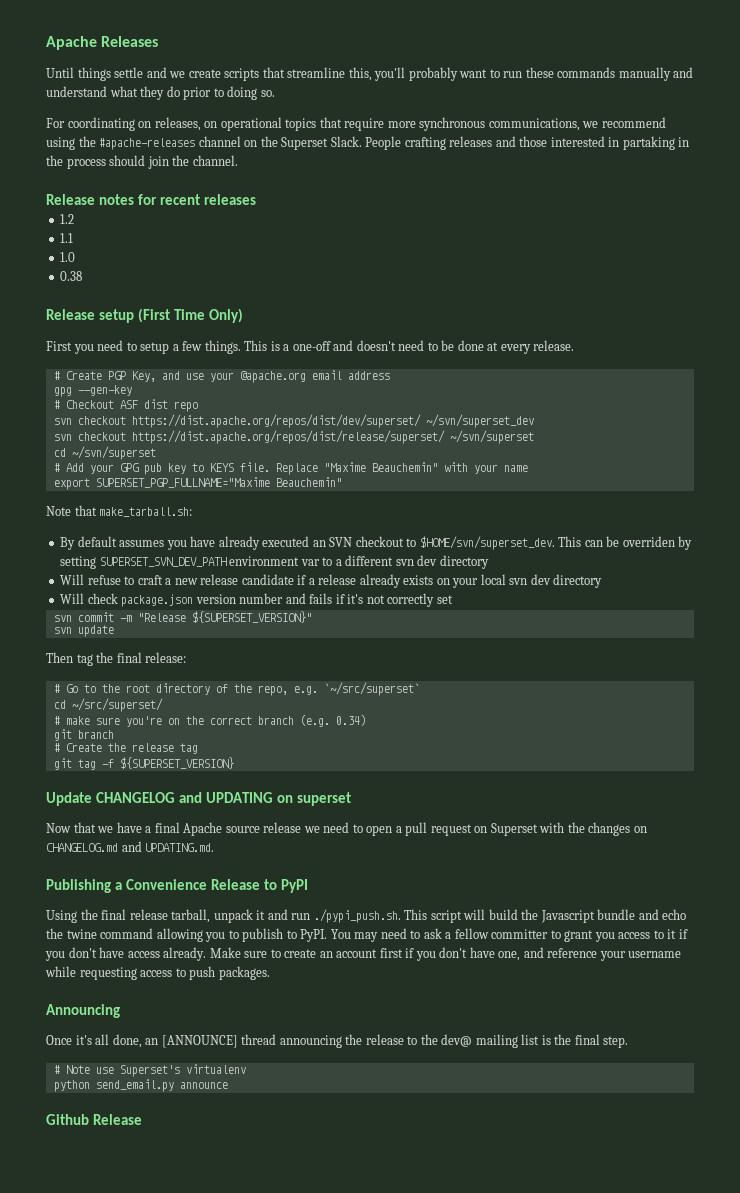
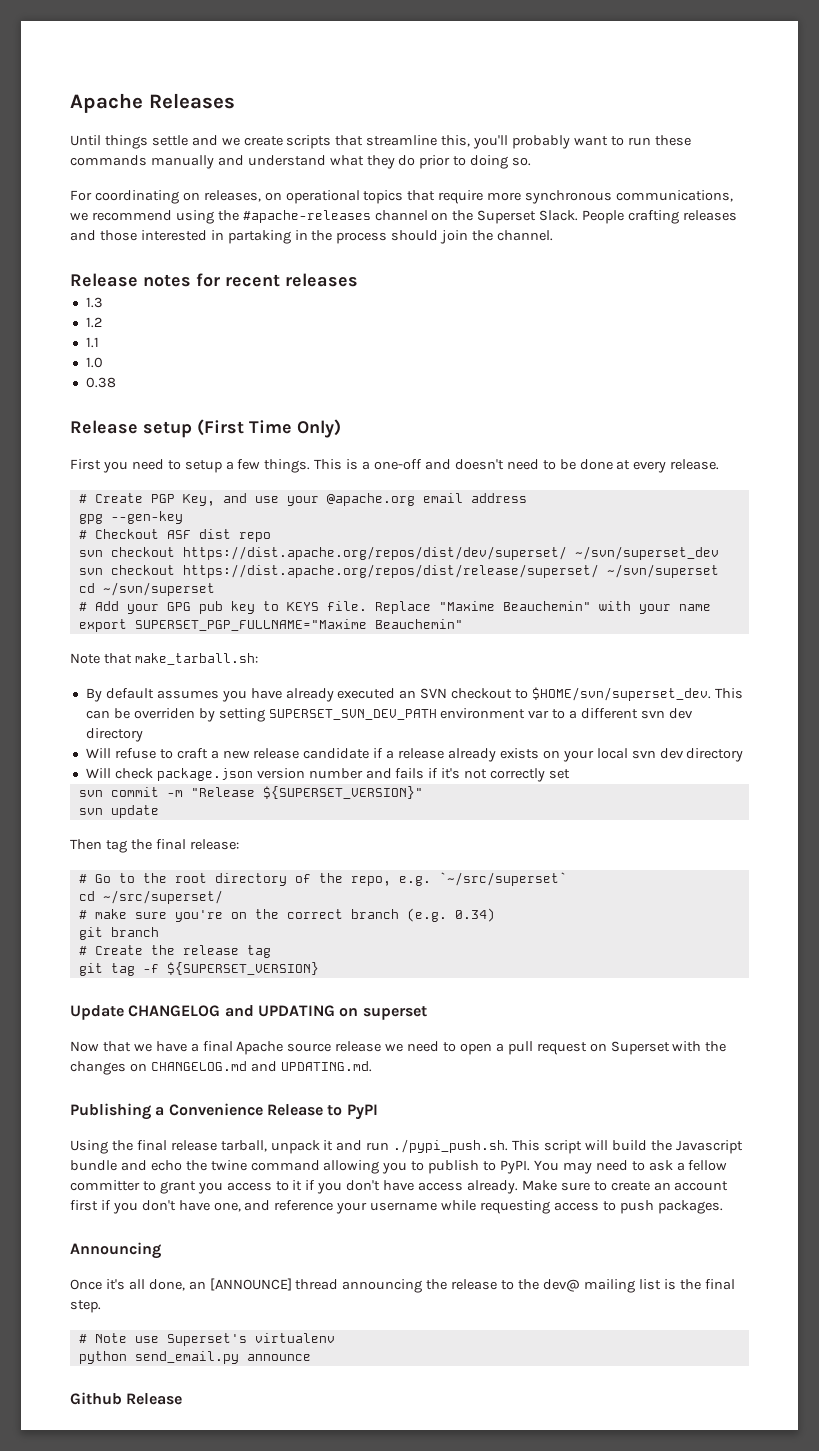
(257, 199) none -> [85,297,103,308] // 1.3

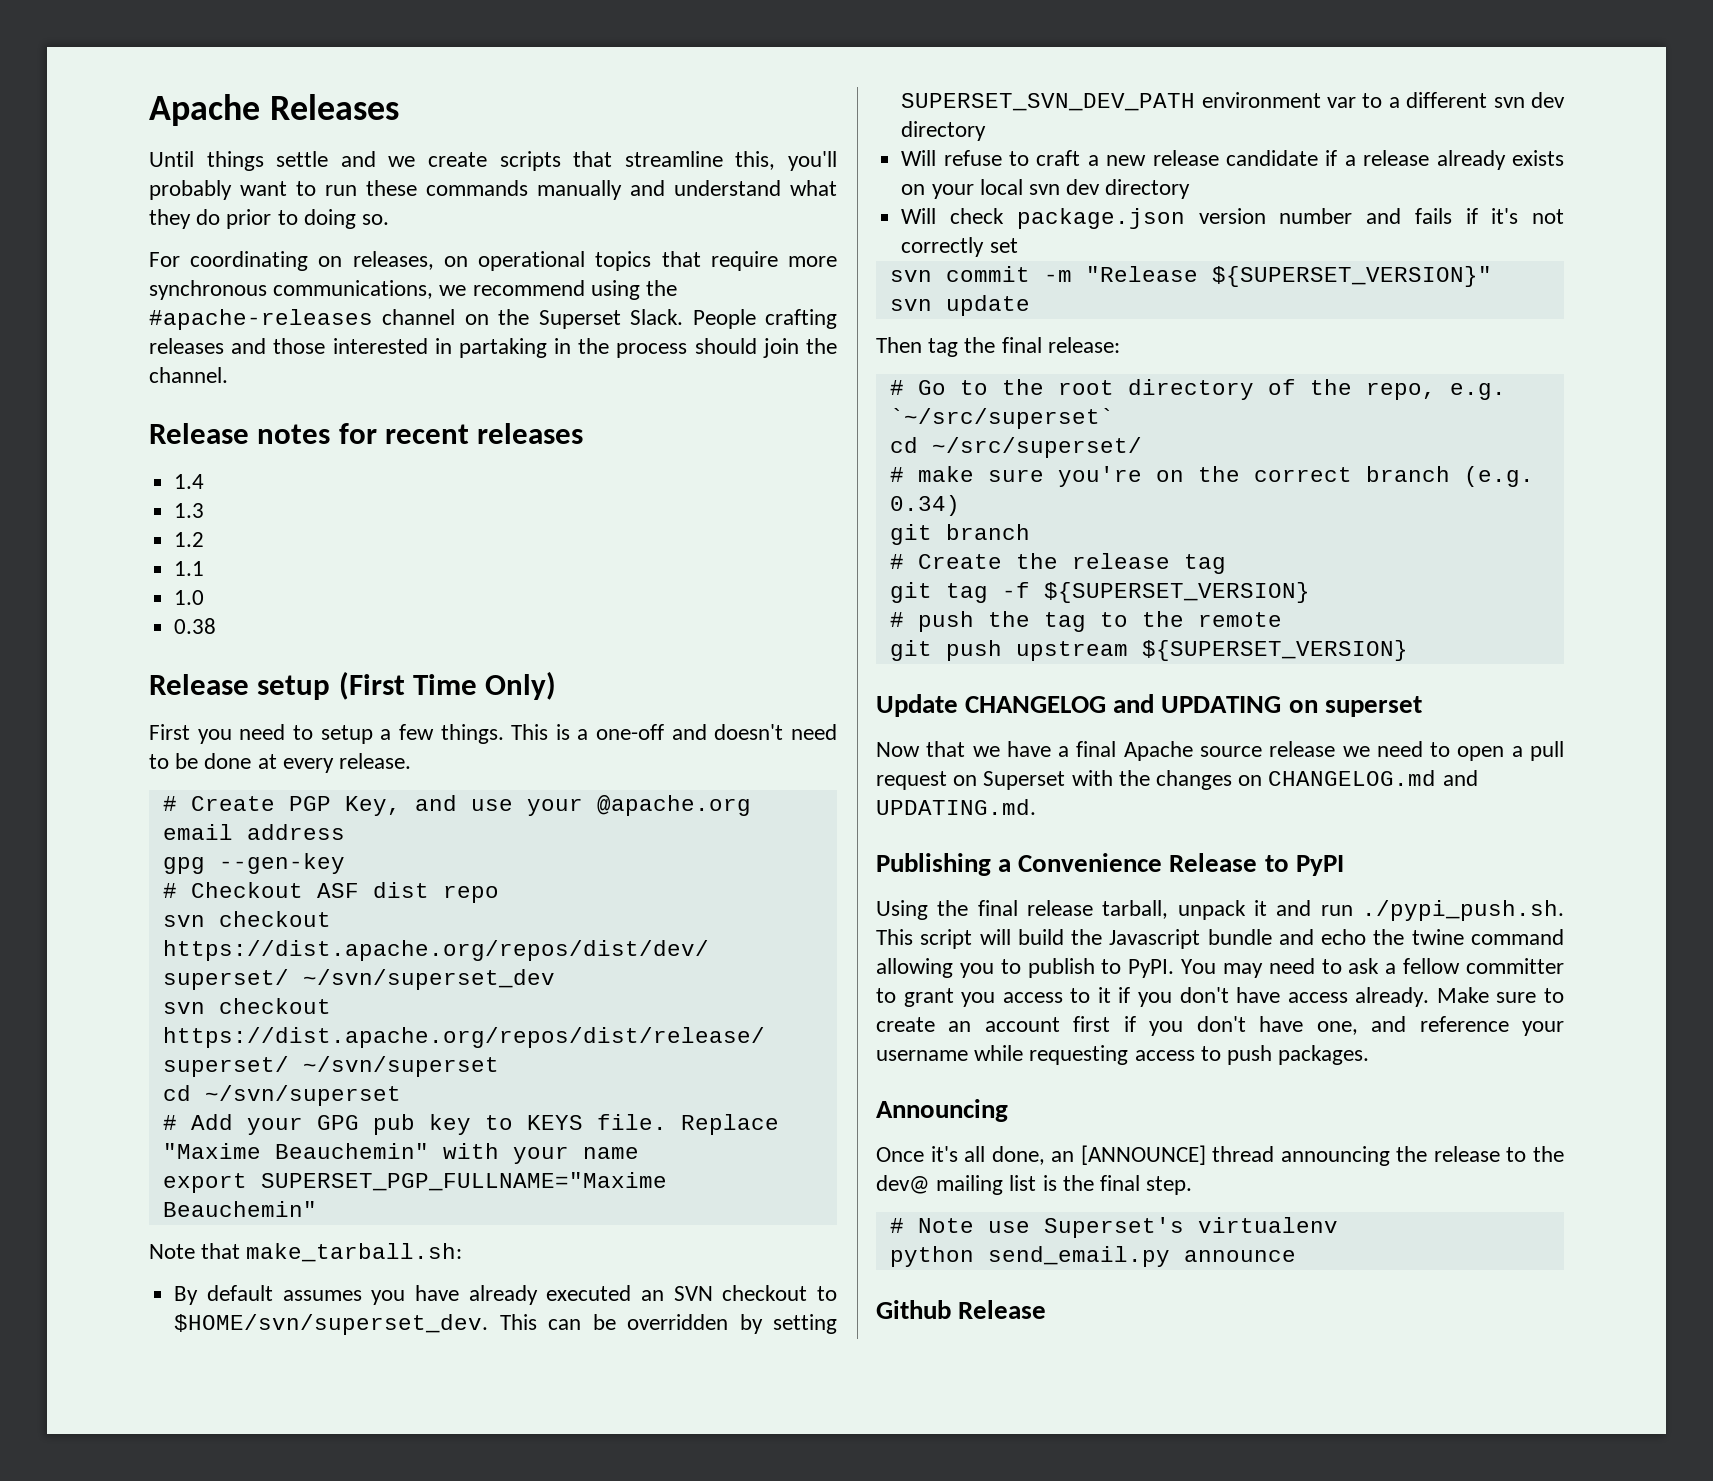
(358, 280) none -> [174,474,205,489] // 1.4
[133,708,195,719] overriden -> [627,1314,729,1330] overridden
(319, 968) none -> [889,611,1282,632] [889,640,1408,661] // # push the tag to the remote // git push upstream ${SUPERSET_VERSION}

